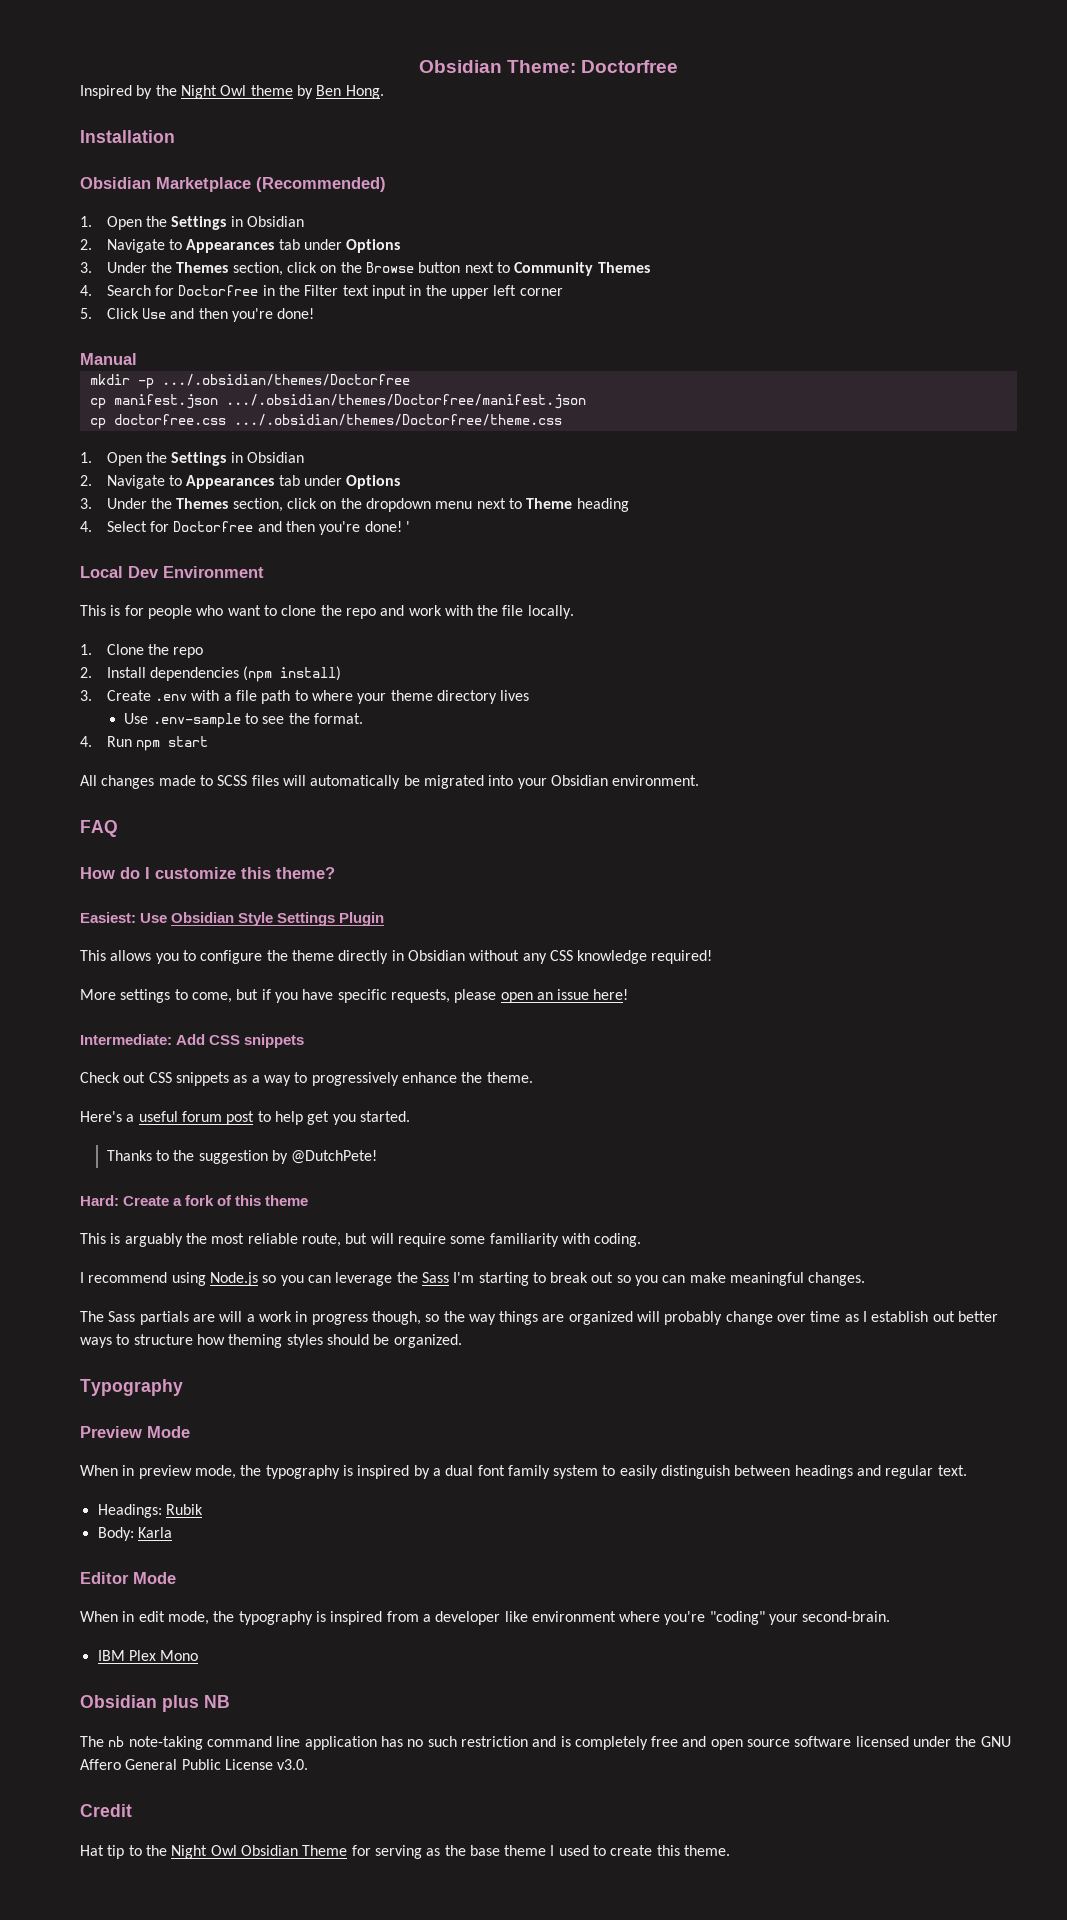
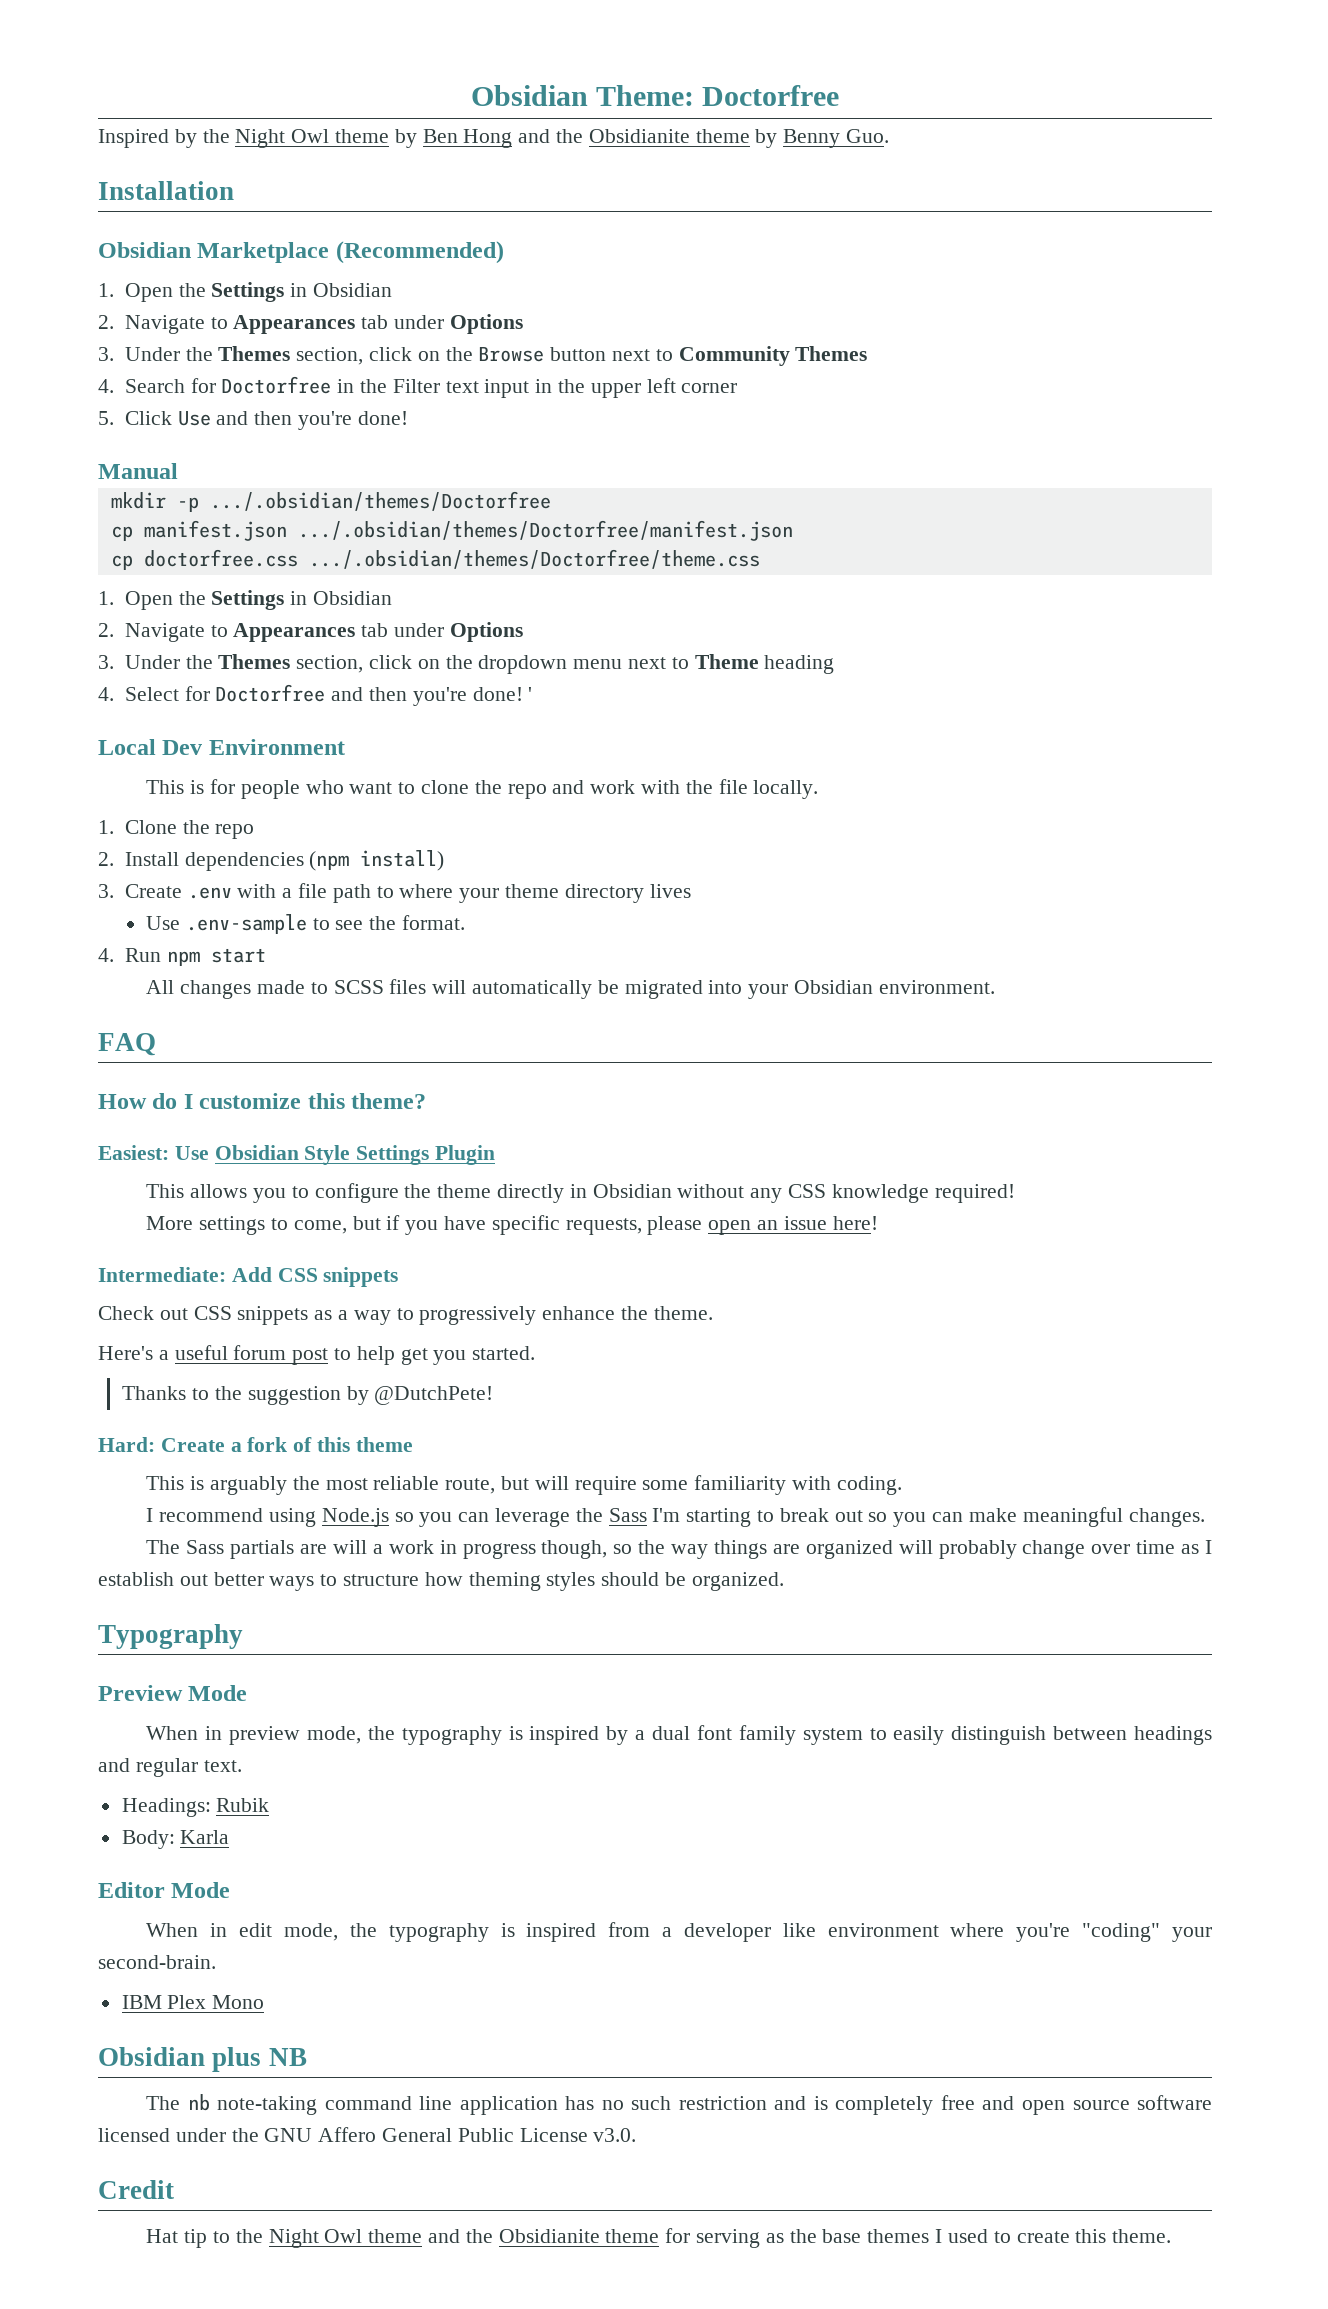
[345,85,384,99] Hong. -> [463,129,890,148] Hong and the Obsidianite theme by Benny Guo.
[240,1845,348,1856] Obsidian Theme -> [368,2229,660,2243] theme and the Obsidianite theme
[504,1845,547,1856] theme -> [867,2229,930,2243] themes

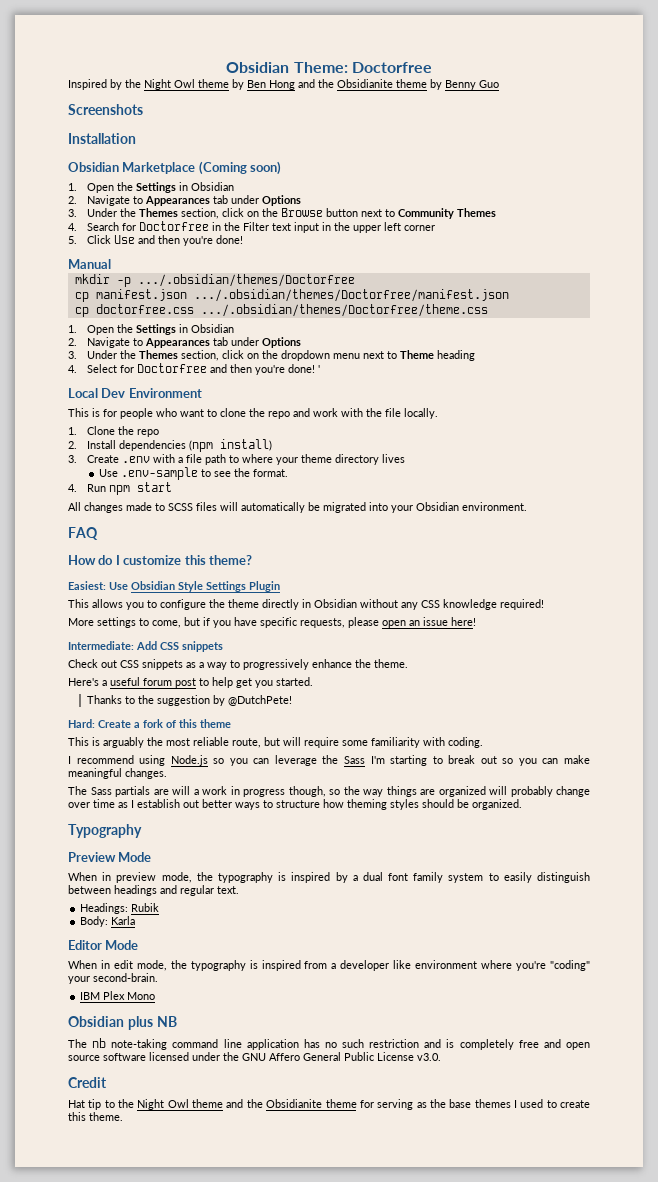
[846,129,890,143] Guo. -> [479,80,499,88] [68,104,143,115] Guo // Screenshots
[335,241,504,264] (Recommended) -> [198,161,282,175] (Coming soon)

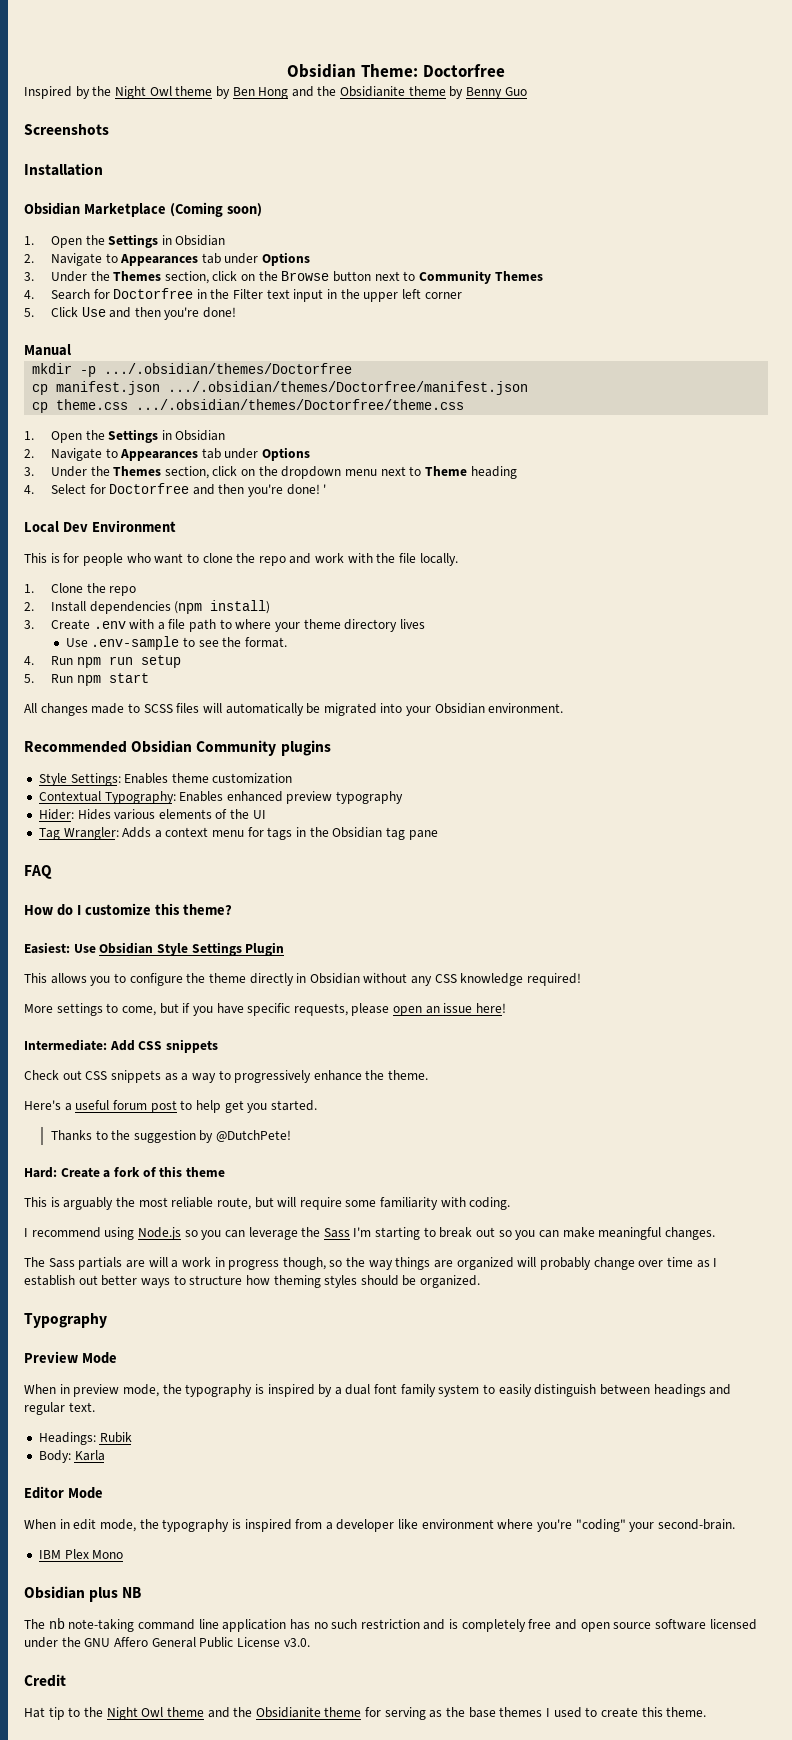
[95,304,194,314] doctorfree.css -> [56,399,129,410] theme.css
(131, 490) none -> [108,655,181,668] [24,674,101,686] run setup // 5. Run npm
(527, 506) none -> [24,740,331,756] [38,773,293,786] [38,791,404,804] [38,809,266,820] [38,827,438,840] // Recommended Obsidian Community plugins // Style Settings: Enables theme customization // Contextual Typography: Enables enhanced preview typography // Hider: Hides various elements of the UI // Tag Wrangler: Adds a context menu for tags in the Obsidian tag pane

